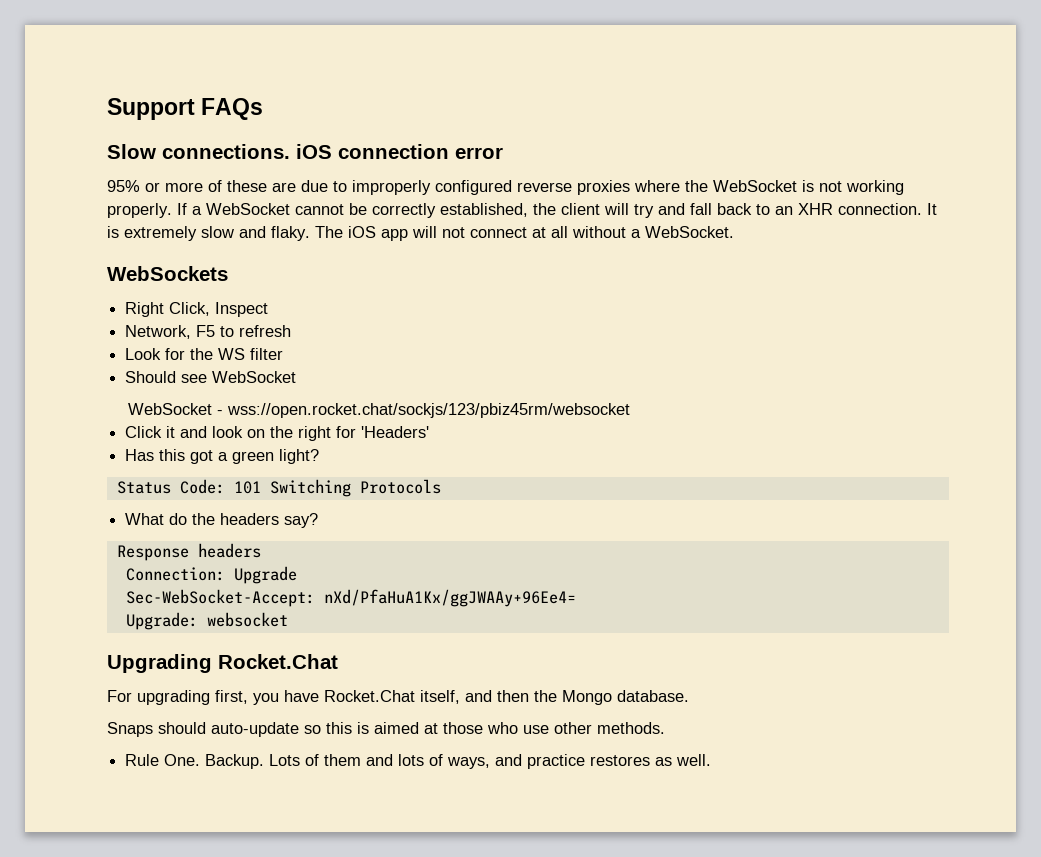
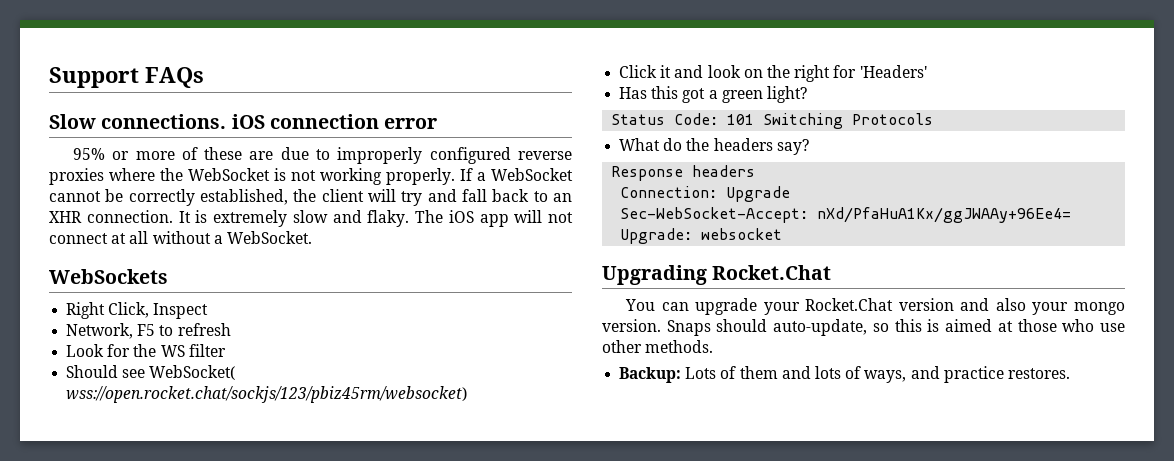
[212,371,297,383] [128,403,631,418] WebSocket // WebSocket - wss://open.rocket.chat/sockjs/123/pbiz45rm/websocket -> [149,365,236,380] [66,386,468,403] WebSocket( wss://open.rocket.chat/sockjs/123/pbiz45rm/websocket)
[107,690,689,705] For upgrading first, you have Rocket.Chat itself, and then the Mongo database. // -> [624,298,1125,315] [602,319,661,332] You can upgrade your Rocket.Chat version and also your mongo version.
[211,722,299,737] auto-update -> [773,319,868,336] auto-update,
[125,754,265,769] Rule One. Backup. -> [619,367,682,383] Backup:
[590,754,712,766] restores as well. -> [1007,368,1070,379] restores.

